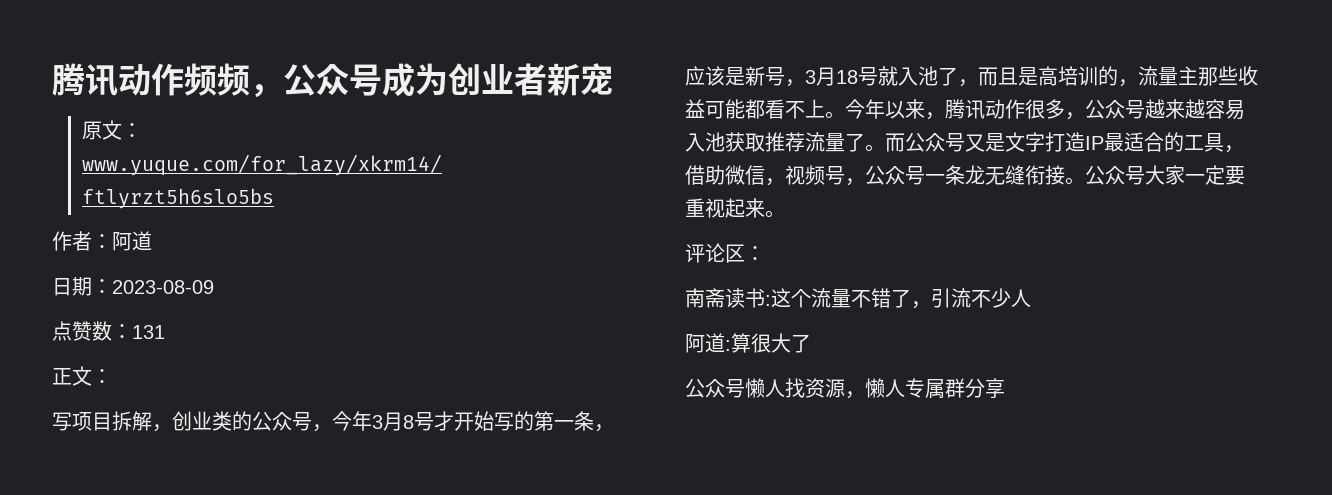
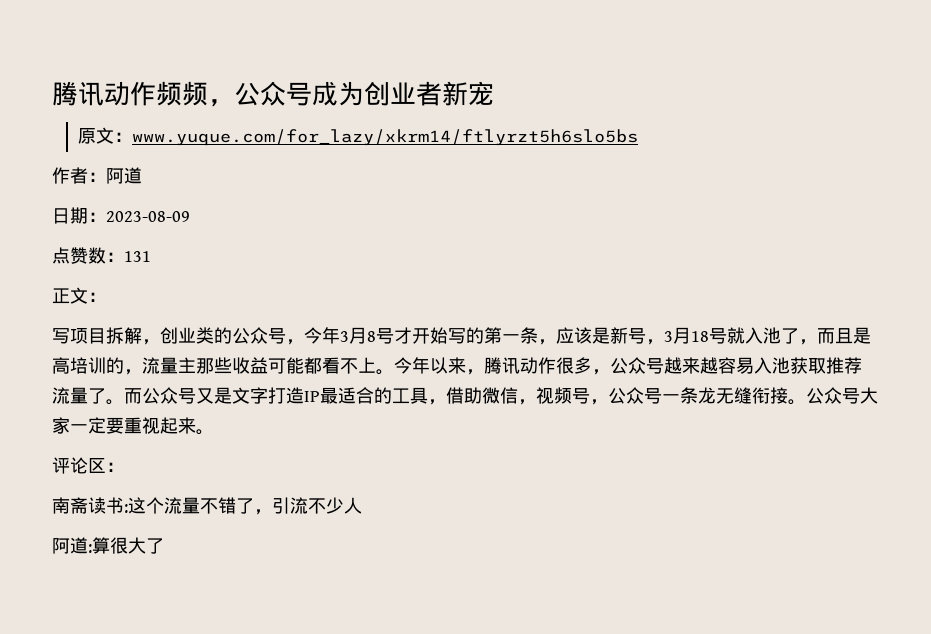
[685,378,1005,399] // 公众号懒人找资源，懒人专属群分享 -> (164, 546) none

